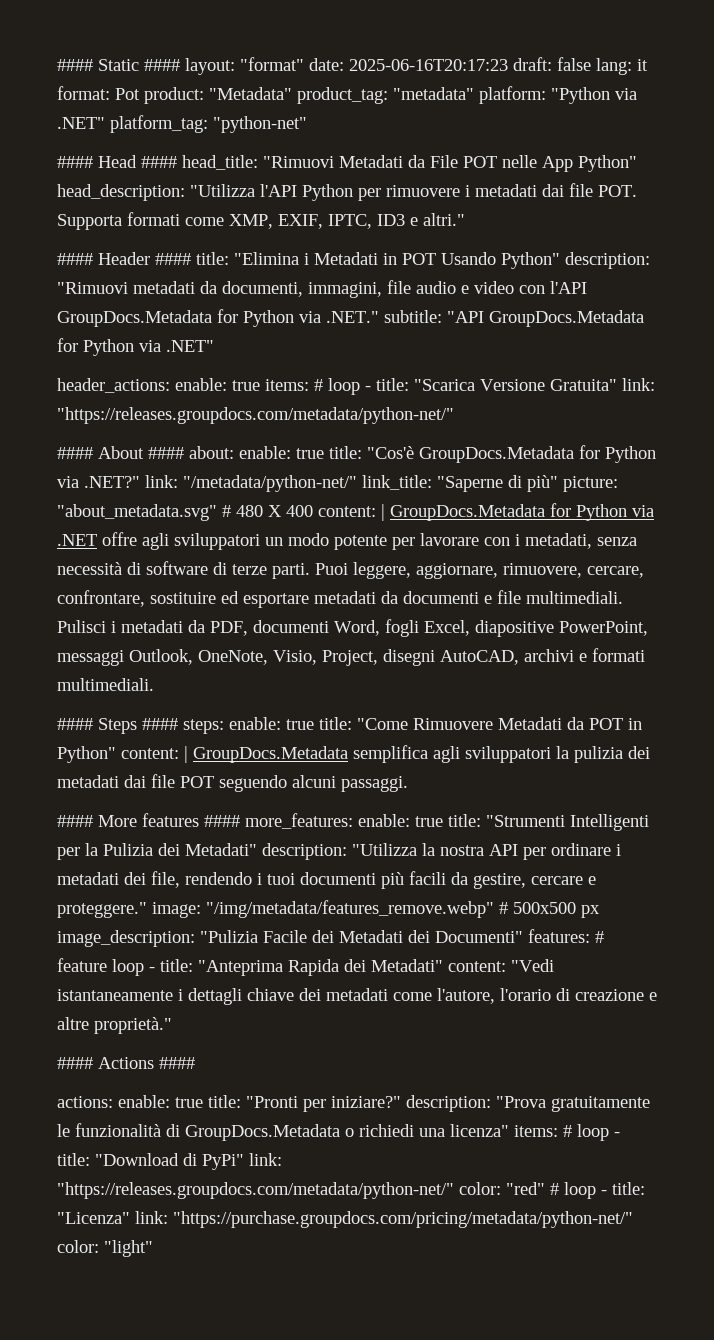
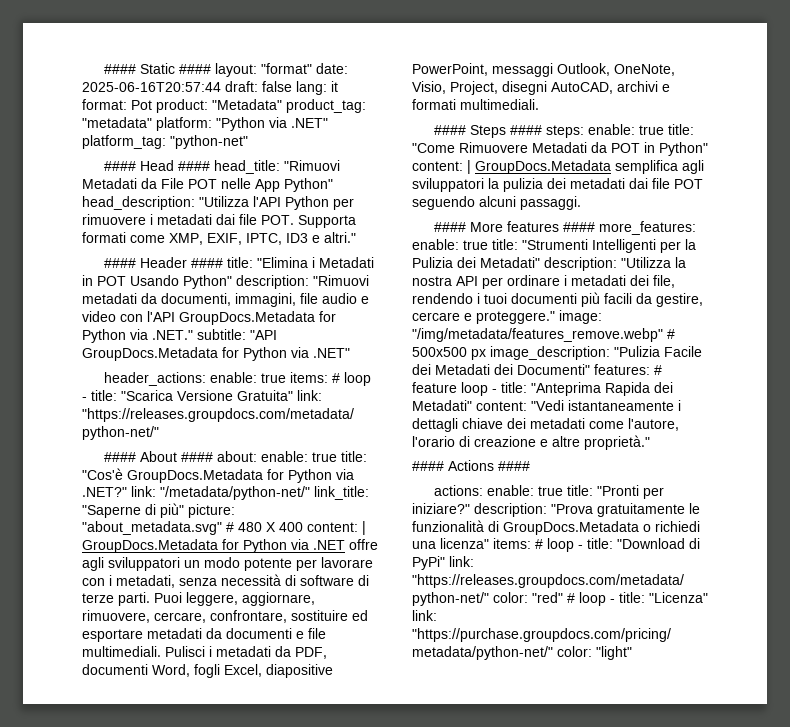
[349,59,508,71] 2025-06-16T20:17:23 -> [82,82,221,92] 2025-06-16T20:57:44

